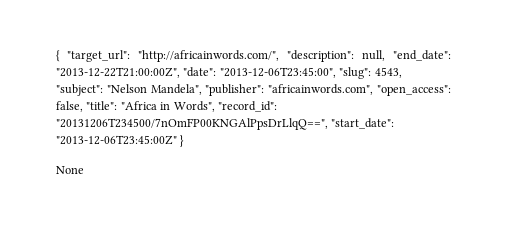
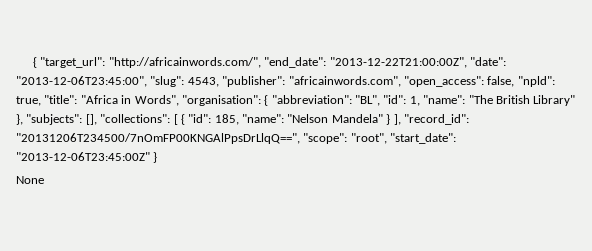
[287,50,385,62] "description": null, -> (261, 62) none
[56,84,202,96] "subject": "Nelson Mandela", -> (219, 82) none
(83, 106) none -> [517,76,555,87] [16,96,41,106] "npld": true,
[217,101,277,112] [56,118,328,130] "record_id": "20131206T234500/7nOmFP00KNGAlPpsDrLlqQ==", -> [181,95,576,106] [16,114,469,125] [16,133,387,144] "organisation": { "abbreviation": "BL", "id": 1, "name": "The British Library" }, "subjects": [], "collections": [ { "id": 185, "name": "Nelson Mandela" } ], "record_id": "20131206T234500/7nOmFP00KNGAlPpsDrLlqQ==", "scope": "root",

